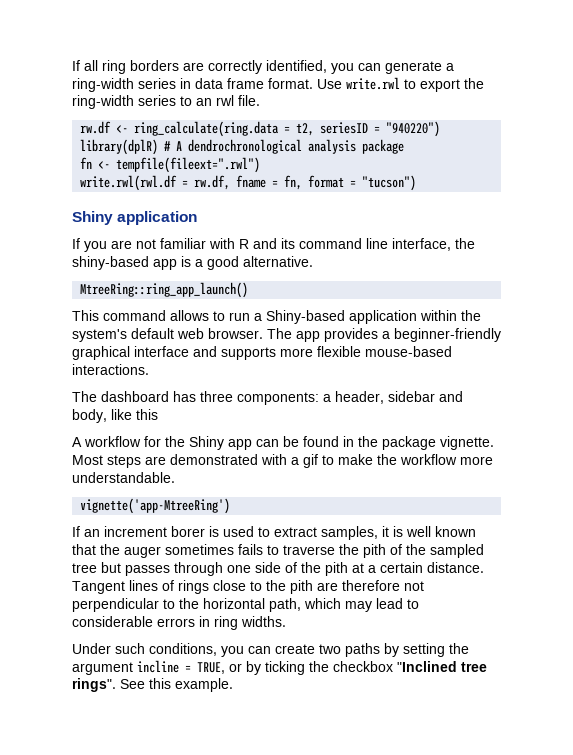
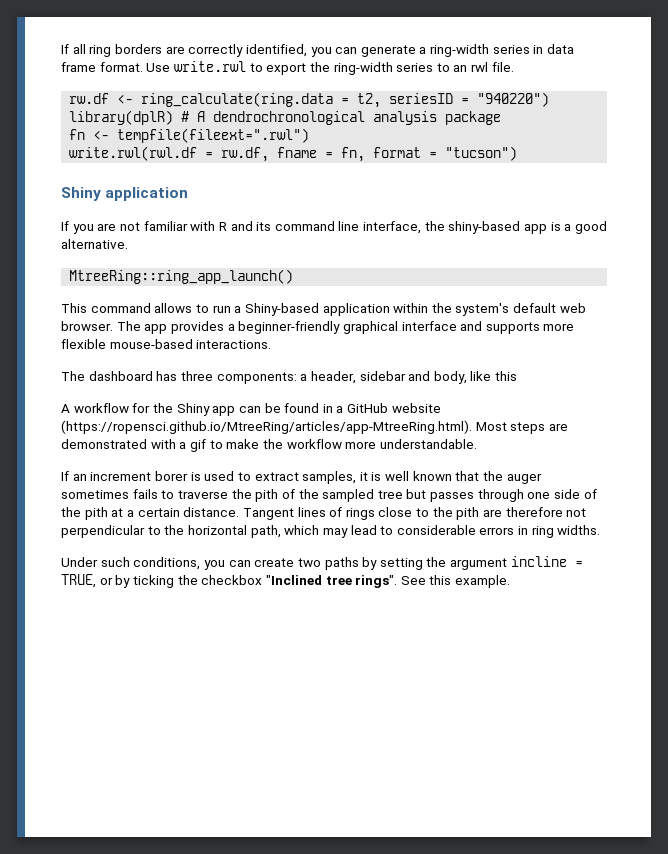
[358,436,494,450] the package vignette. -> [336,403,441,413] [61,420,472,434] a GitHub website (https://ropensci.github.io/MtreeRing/articles/app-MtreeRing.html).
[80,498,231,514] // vignette('app-MtreeRing') -> (477, 444) none

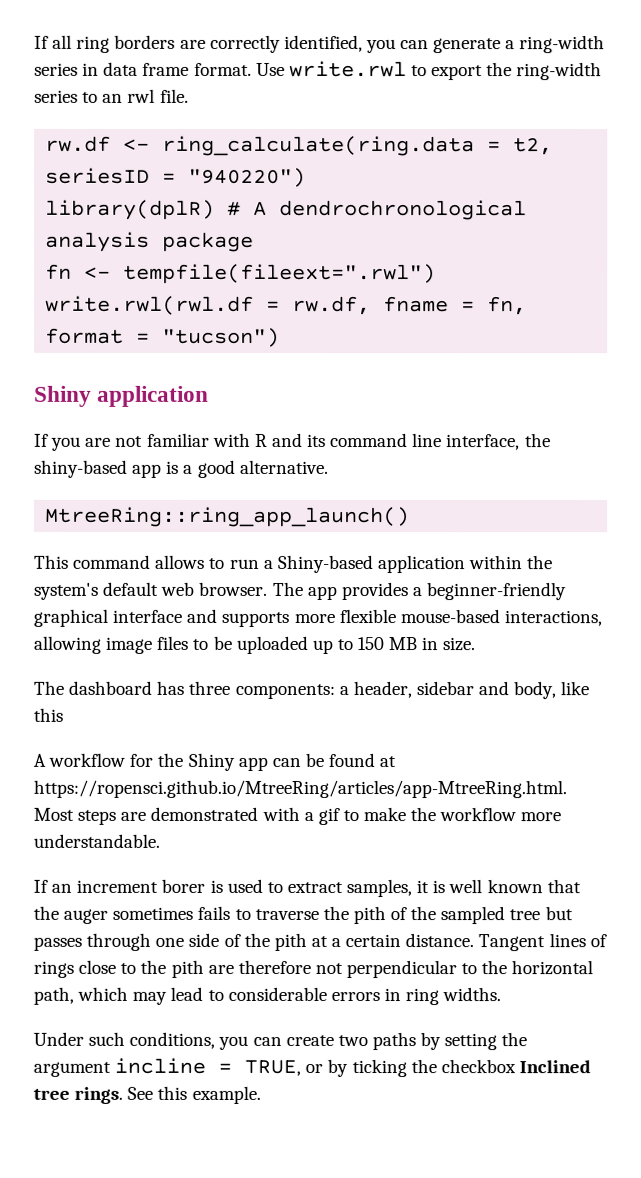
[196,340,272,349] interactions. -> [503,610,602,627] [33,635,476,655] interactions, allowing image files to be uploaded up to 150 MB in size.
[322,403,441,413] [61,420,472,434] in a GitHub website (https://ropensci.github.io/MtreeRing/articles/app-MtreeRing.html). -> [379,756,397,768] [33,779,567,799] at https://ropensci.github.io/MtreeRing/articles/app-MtreeRing.html.
[265,575,398,588] "Inclined tree rings". -> [518,1060,591,1074] [33,1086,124,1104] Inclined tree rings.

